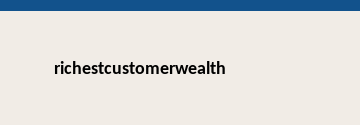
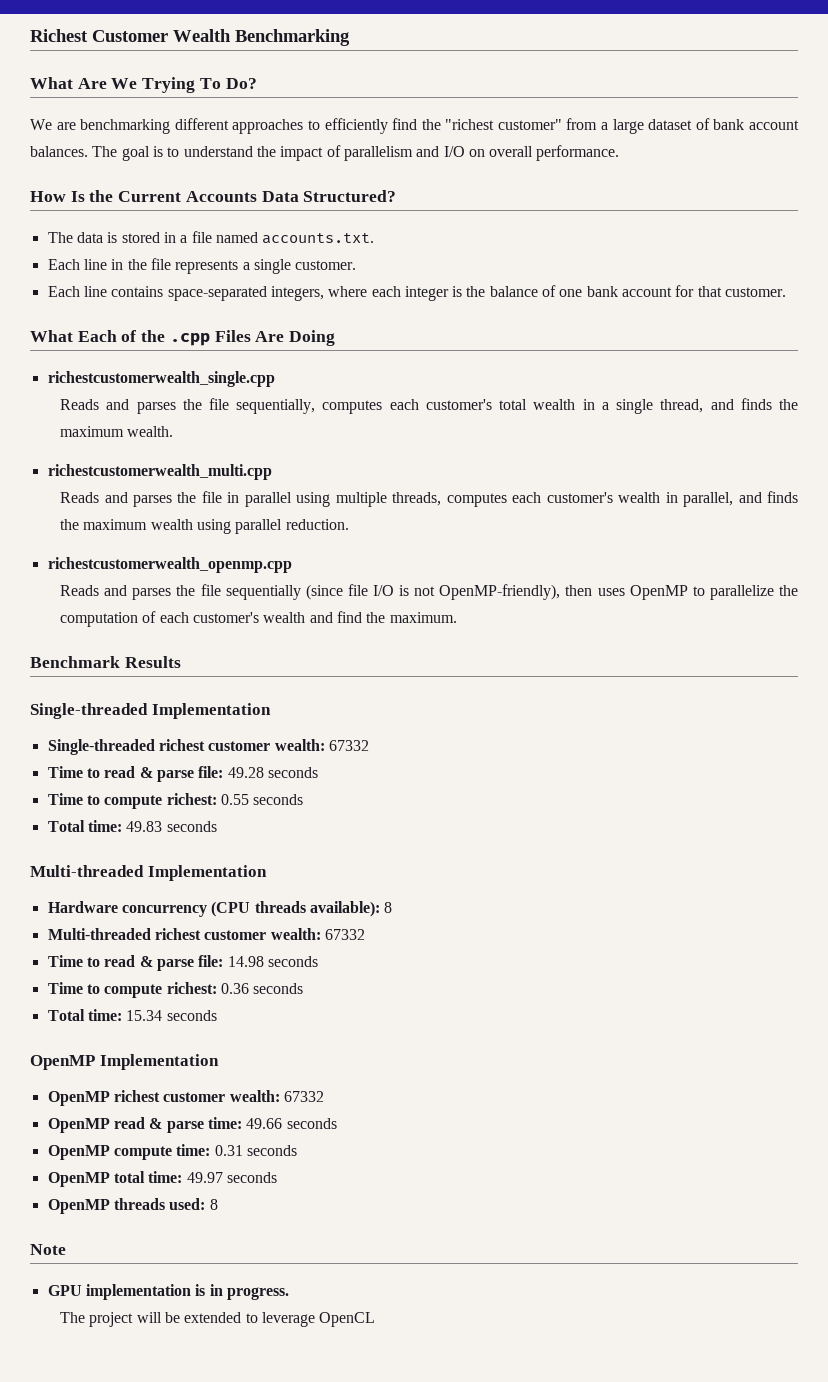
[54,61,226,74] richestcustomerwealth -> [30,29,350,46] [30,77,257,93] [30,118,800,134] [30,145,620,161] [30,190,397,202] [47,231,375,244] [47,258,357,274] [47,285,787,301] [30,330,336,346] [47,371,275,387] [60,398,798,414] [60,426,174,437] [47,464,272,480] [60,491,798,507] [60,519,349,534] [47,557,292,573] [60,584,798,600] [60,611,457,627] [30,656,181,668] [30,703,271,719] [47,739,369,755] [47,766,318,782] [47,793,304,809] [47,820,217,832] [30,865,267,881] [47,901,393,917] [47,928,365,940] [47,955,318,971] [47,982,304,998] [47,1009,217,1021] [30,1054,219,1070] [47,1090,324,1106] [47,1117,337,1133] [47,1144,297,1160] [47,1171,277,1187] [47,1198,218,1214] [30,1244,66,1255] [47,1284,289,1300] [60,1312,376,1327] Richest Customer Wealth Benchmarking // What Are We Trying To Do? // We are benchmarking different approaches to efficiently find the "richest customer" from a large dataset of bank account balances. The goal is to understand the impact of parallelism and I/O on overall performance. // How Is the Current Accounts Data Structured? // The data is stored in a file named accounts.txt. // Each line in the file represents a single customer. // Each line contains space-separated integers, where each integer is the balance of one bank account for that customer. // What Each of the .cpp Files Are Doing // richestcustomerwealth_single.cpp // Reads and parses the file sequentially, computes each customer's total wealth in a single thread, and finds the maximum wealth. // richestcustomerwealth_multi.cpp // Reads and parses the file in parallel using multiple threads, computes each customer's wealth in parallel, and finds the maximum wealth using parallel reduction. // richestcustomerwealth_openmp.cpp // Reads and parses the file sequentially (since file I/O is not OpenMP-friendly), then uses OpenMP to parallelize the computation of each customer's wealth and find the maximum. // Benchmark Results // Single-threaded Implementation // Single-threaded richest customer wealth: 67332 // Time to read & parse file: 49.28 seconds // Time to compute richest: 0.55 seconds // Total time: 49.83 seconds // Multi-threaded Implementation // Hardware concurrency (CPU threads available): 8 // Multi-threaded richest customer wealth: 67332 // Time to read & parse file: 14.98 seconds // Time to compute richest: 0.36 seconds // Total time: 15.34 seconds // OpenMP Implementation // OpenMP richest customer wealth: 67332 // OpenMP read & parse time: 49.66 seconds // OpenMP compute time: 0.31 seconds // OpenMP total time: 49.97 seconds // OpenMP threads used: 8 // Note // GPU implementation is in progress. // The project will be extended to leverage OpenCL

